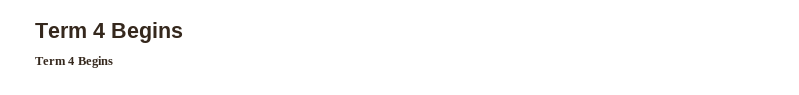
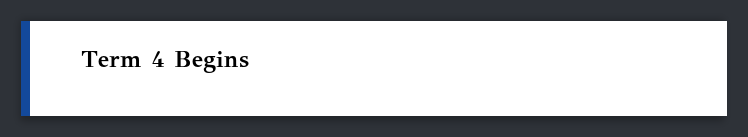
[35,22,183,43] [35,56,113,68] Term 4 Begins // Term 4 Begins -> [81,51,249,73] Term 4 Begins

